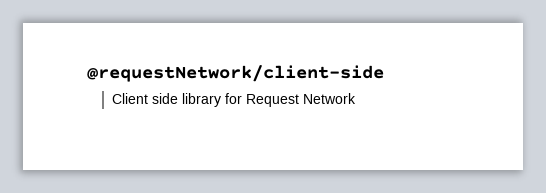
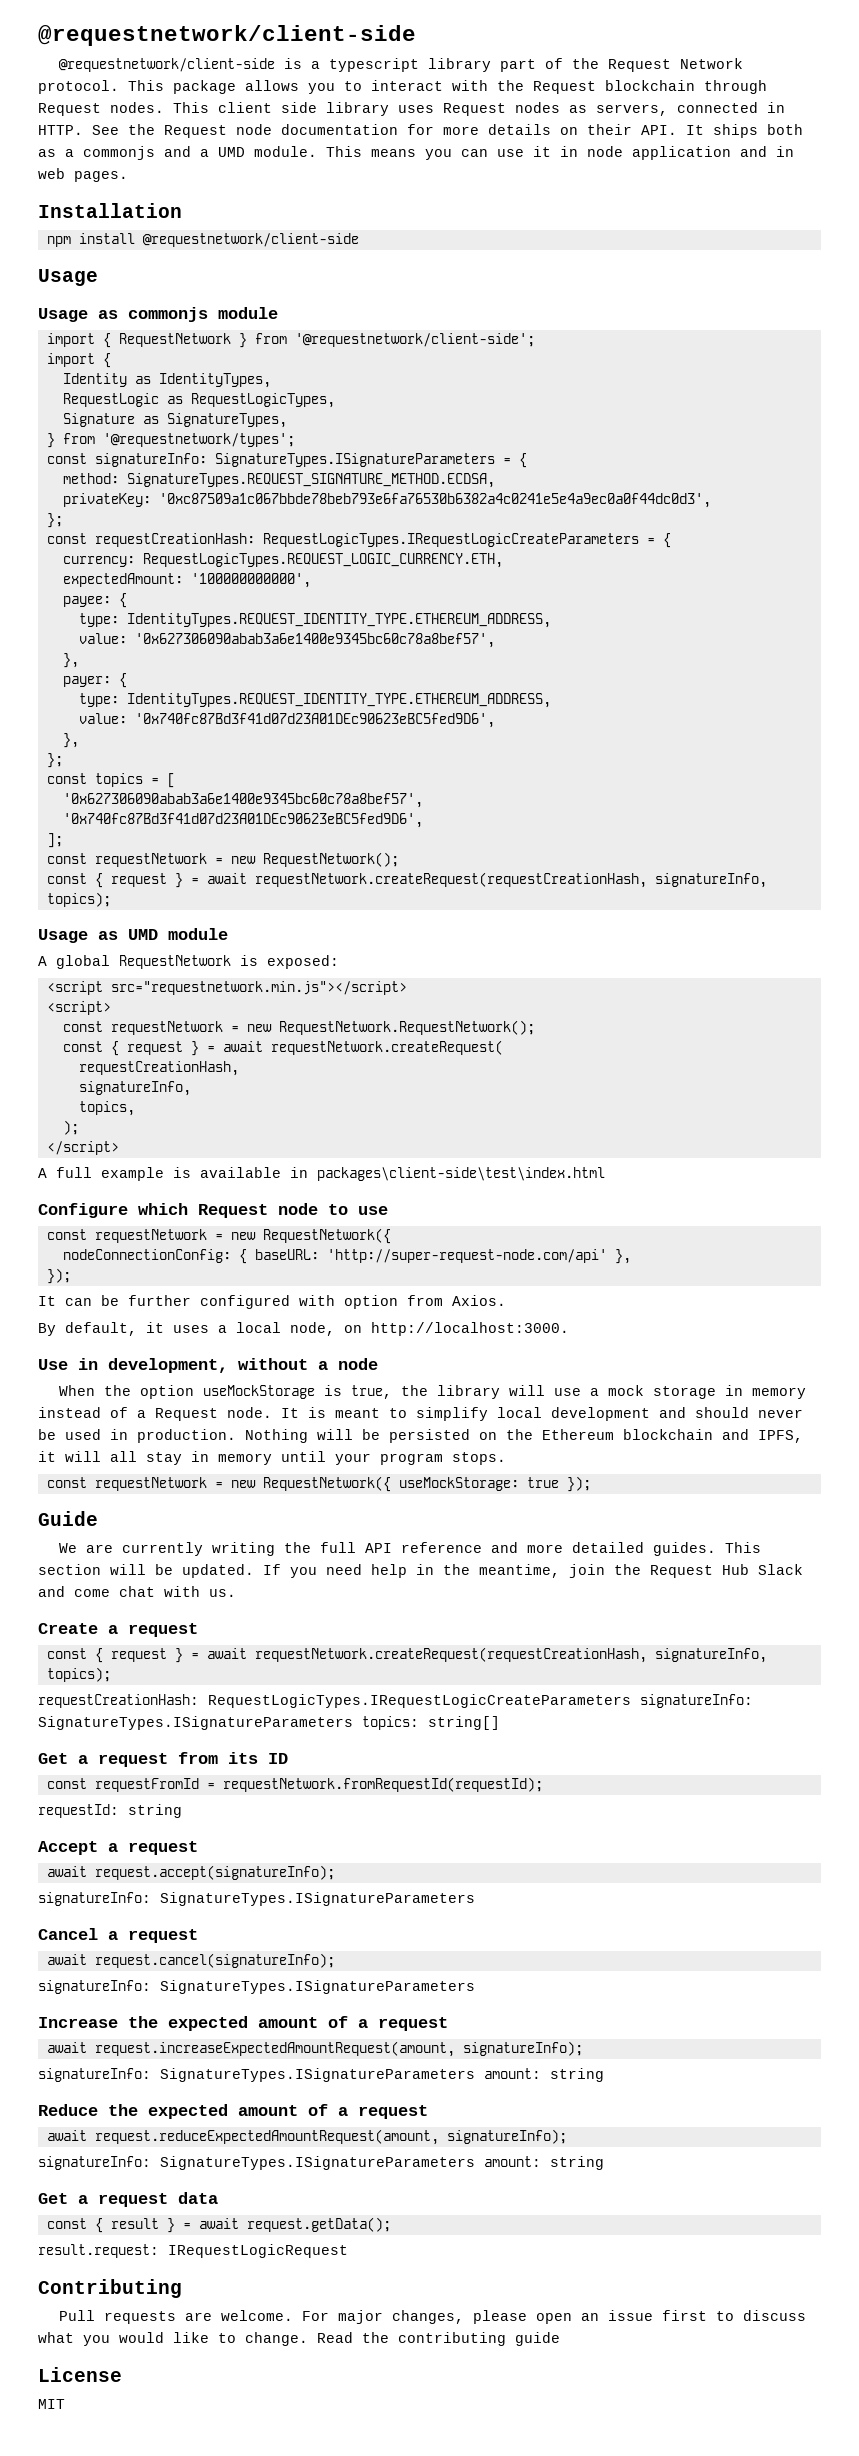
[87,65,384,82] [111,93,356,107] @requestNetwork/client-side // Client side library for Request Network -> [38,25,416,46] [58,58,743,72] [38,80,767,94] [38,102,785,116] [38,124,803,138] [38,146,794,160] [38,168,128,182] [38,203,182,218] [46,233,359,247] [38,269,98,286] [38,307,278,322] [46,333,535,348] [46,353,111,368] [62,373,271,388] [62,393,335,408] [62,413,287,428] [46,433,295,448] [46,453,527,468] [62,473,495,488] [62,493,711,508] [46,513,63,528] [46,533,671,548] [62,553,503,568] [62,573,311,588] [62,593,127,608] [78,613,551,628] [78,633,495,648] [62,653,79,668] [62,673,127,688] [78,693,551,708] [78,713,495,728] [62,733,79,748] [46,753,63,768] [46,773,175,788] [62,793,423,808] [62,813,423,828] [46,833,63,848] [46,852,399,867] [46,872,767,888] [46,892,111,907] [38,928,228,943] [38,955,339,969] [46,981,407,995] [46,1001,111,1015] [62,1020,535,1035] [62,1040,503,1056] [78,1061,239,1076] [78,1081,191,1096] [78,1101,135,1116] [62,1120,79,1135] [46,1141,119,1155] [38,1167,605,1181] [38,1203,388,1218] [46,1228,391,1244] [62,1249,631,1264] [46,1268,71,1284] [38,1295,506,1309] [38,1322,569,1336] [38,1358,378,1373] [58,1385,806,1399] [38,1407,803,1421] [38,1429,803,1443] [38,1451,506,1465] [46,1476,591,1492] [38,1511,98,1526] [58,1542,761,1556] [38,1564,803,1578] [38,1586,236,1597] [38,1623,198,1637] [46,1647,767,1663] [46,1667,111,1682] [38,1694,753,1708] [38,1716,500,1730] [38,1752,288,1767] [46,1777,543,1792] [38,1804,182,1818] [38,1841,198,1855] [46,1865,335,1880] [38,1892,475,1906] [38,1928,198,1943] [46,1953,335,1968] [38,1980,475,1994] [38,2016,448,2031] [46,2041,583,2057] [38,2068,604,2082] [38,2104,428,2119] [46,2129,567,2145] [38,2156,604,2170] [38,2192,218,2207] [46,2217,391,2233] [38,2244,348,2258] [38,2279,182,2298] [58,2310,806,2324] [38,2332,560,2346] [38,2367,122,2382] [38,2399,65,2409] @requestnetwork/client-side // @requestnetwork/client-side is a typescript library part of the Request Network protocol. This package allows you to interact with the Request blockchain through Request nodes. This client side library uses Request nodes as servers, connected in HTTP. See the Request node documentation for more details on their API. It ships both as a commonjs and a UMD module. This means you can use it in node application and in web pages. // Installation // npm install @requestnetwork/client-side // Usage // Usage as commonjs module // import { RequestNetwork } from '@requestnetwork/client-side'; // import { // Identity as IdentityTypes, // RequestLogic as RequestLogicTypes, // Signature as SignatureTypes, // } from '@requestnetwork/types'; // const signatureInfo: SignatureTypes.ISignatureParameters = { // method: SignatureTypes.REQUEST_SIGNATURE_METHOD.ECDSA, // privateKey: '0xc87509a1c067bbde78beb793e6fa76530b6382a4c0241e5e4a9ec0a0f44dc0d3', // }; // const requestCreationHash: RequestLogicTypes.IRequestLogicCreateParameters = { // currency: RequestLogicTypes.REQUEST_LOGIC_CURRENCY.ETH, // expectedAmount: '100000000000', // payee: { // type: IdentityTypes.REQUEST_IDENTITY_TYPE.ETHEREUM_ADDRESS, // value: '0x627306090abab3a6e1400e9345bc60c78a8bef57', // }, // payer: { // type: IdentityTypes.REQUEST_IDENTITY_TYPE.ETHEREUM_ADDRESS, // value: '0x740fc87Bd3f41d07d23A01DEc90623eBC5fed9D6', // }, // }; // const topics = [ // '0x627306090abab3a6e1400e9345bc60c78a8bef57', // '0x740fc87Bd3f41d07d23A01DEc90623eBC5fed9D6', // ]; // const requestNetwork = new RequestNetwork(); // const { request } = await requestNetwork.createRequest(requestCreationHash, signatureInfo, topics); // Usage as UMD module // A global RequestNetwork is exposed: // <script src="requestnetwork.min.js"></script> // <script> // const requestNetwork = new RequestNetwork.RequestNetwork(); // const { request } = await requestNetwork.createRequest( // requestCreationHash, // signatureInfo, // topics, // ); // </script> // A full example is available in packages\client-side\test\index.html // Configure which Request node to use // const requestNetwork = new RequestNetwork({ // nodeConnectionConfig: { baseURL: 'http://super-request-node.com/api' }, // }); // It can be further configured with option from Axios. // By default, it uses a local node, on http://localhost:3000. // Use in development, without a node // When the option useMockStorage is true, the library will use a mock storage in memory instead of a Request node. It is meant to simplify local development and should never be used in production. Nothing will be persisted on the Ethereum blockchain and IPFS, it will all stay in memory until your program stops. // const requestNetwork = new RequestNetwork({ useMockStorage: true }); // Guide // We are currently writing the full API reference and more detailed guides. This section will be updated. If you need help in the meantime, join the Request Hub Slack and come chat with us. // Create a request // const { request } = await requestNetwork.createRequest(requestCreationHash, signatureInfo, topics); // requestCreationHash: RequestLogicTypes.IRequestLogicCreateParameters signatureInfo: SignatureTypes.ISignatureParameters topics: string[] // Get a request from its ID // const requestFromId = requestNetwork.fromRequestId(requestId); // requestId: string // Accept a request // await request.accept(signatureInfo); // signatureInfo: SignatureTypes.ISignatureParameters // Cancel a request // await request.cancel(signatureInfo); // signatureInfo: SignatureTypes.ISignatureParameters // Increase the expected amount of a request // await request.increaseExpectedAmountRequest(amount, signatureInfo); // signatureInfo: SignatureTypes.ISignatureParameters amount: string // Reduce the expected amount of a request // await request.reduceExpectedAmountRequest(amount, signatureInfo); // signatureInfo: SignatureTypes.ISignatureParameters amount: string // Get a request data // const { result } = await request.getData(); // result.request: IRequestLogicRequest // Contributing // Pull requests are welcome. For major changes, please open an issue first to discuss what you would like to change. Read the contributing guide // License // MIT

